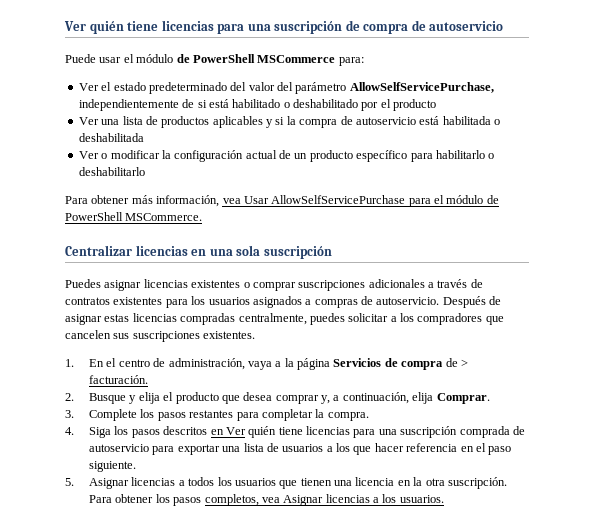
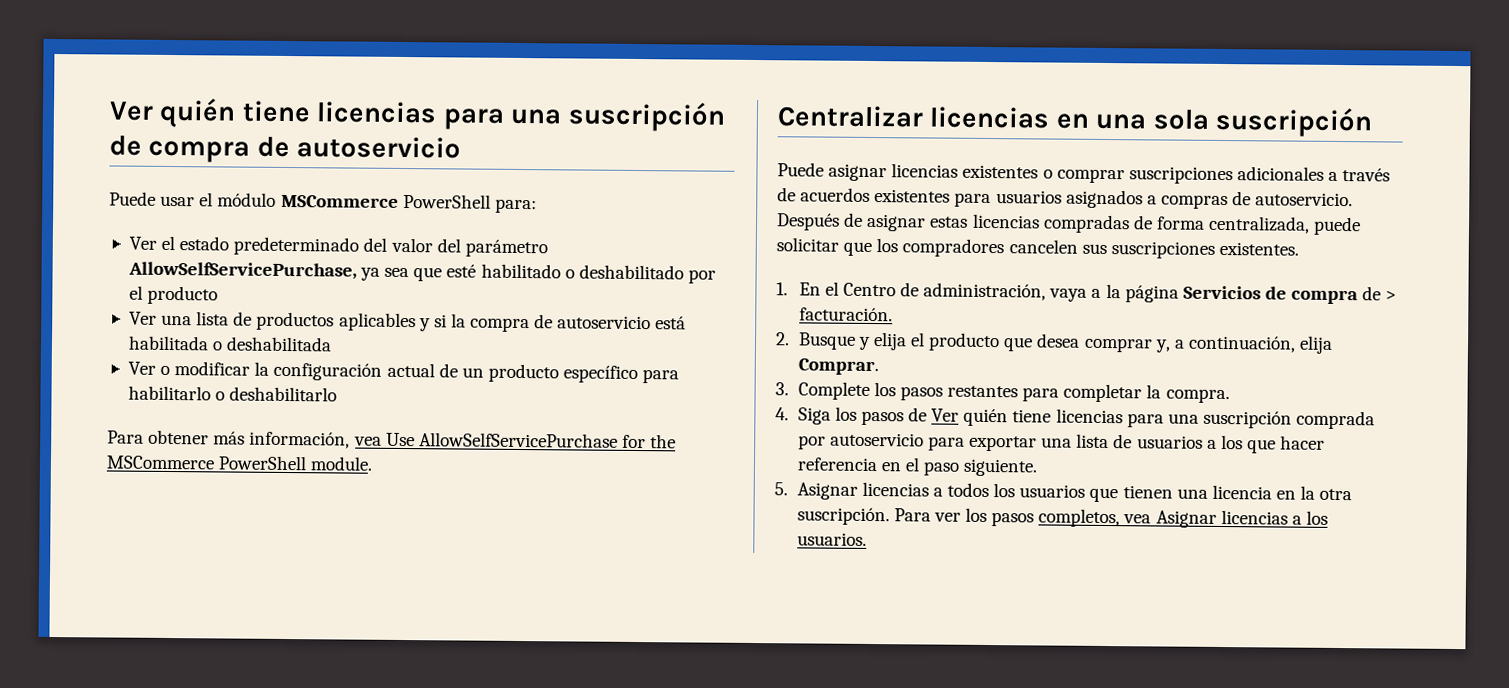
[176,54,336,63] de PowerShell MSCommerce -> [280,193,491,209] MSCommerce PowerShell
[78,99,229,111] independientemente de si está -> [360,264,477,282] ya sea que esté
[243,195,499,207] [65,212,203,221] Usar AllowSelfServicePurchase para el módulo de PowerShell MSCommerce. -> [385,432,677,449] [106,455,374,471] Use AllowSelfServicePurchase for the MSCommerce PowerShell module.
[65,279,101,288] Puedes -> [777,162,824,177] Puede
[65,297,110,305] contratos -> [800,187,871,202] acuerdos
[191,296,206,305] los -> (992, 200) none
[238,313,397,325] centralmente, puedes solicitar a -> [1132,215,1362,236] [776,237,873,257] de forma centralizada, puede solicitar que
[485,316,504,325] que -> (1005, 248) none
[118,359,150,367] centro -> [842,282,896,297] Centro
[163,426,224,435] descritos en -> [907,407,927,422] de
[512,426,525,435] de -> [797,435,826,450] por
[115,494,154,503] obtener -> [933,512,961,522] ver

